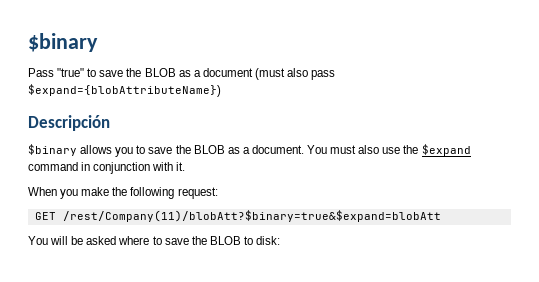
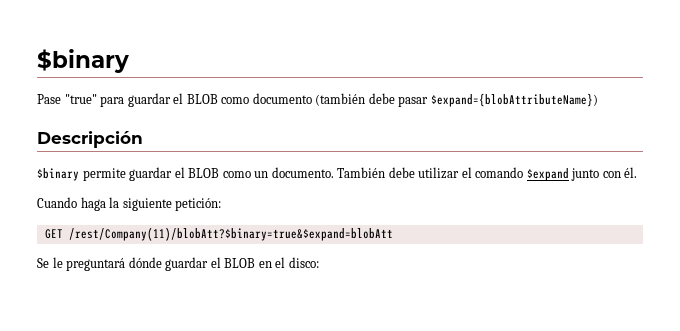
[28,68,336,80] [28,84,221,97] [28,115,110,131] [28,144,471,157] [28,162,186,174] [28,187,218,199] [34,210,441,222] [28,236,281,245] Pass "true" to save the BLOB as a document (must also pass $expand={blobAttributeName}) // Descripción // $binary allows you to save the BLOB as a document. You must also use the $expand command in conjunction with it. // When you make the following request: // GET /rest/Company(11)/blobAtt?$binary=true&$expand=blobAtt // You will be asked where to save the BLOB to disk: -> [37,93,598,107] [37,131,143,148] [37,167,638,181] [37,197,222,211] [44,227,393,241] [37,257,319,271] Pase "true" para guardar el BLOB como documento (también debe pasar $expand={blobAttributeName}) // Descripción // $binary permite guardar el BLOB como un documento. También debe utilizar el comando $expand junto con él. // Cuando haga la siguiente petición: // GET /rest/Company(11)/blobAtt?$binary=true&$expand=blobAtt // Se le preguntará dónde guardar el BLOB en el disco:

